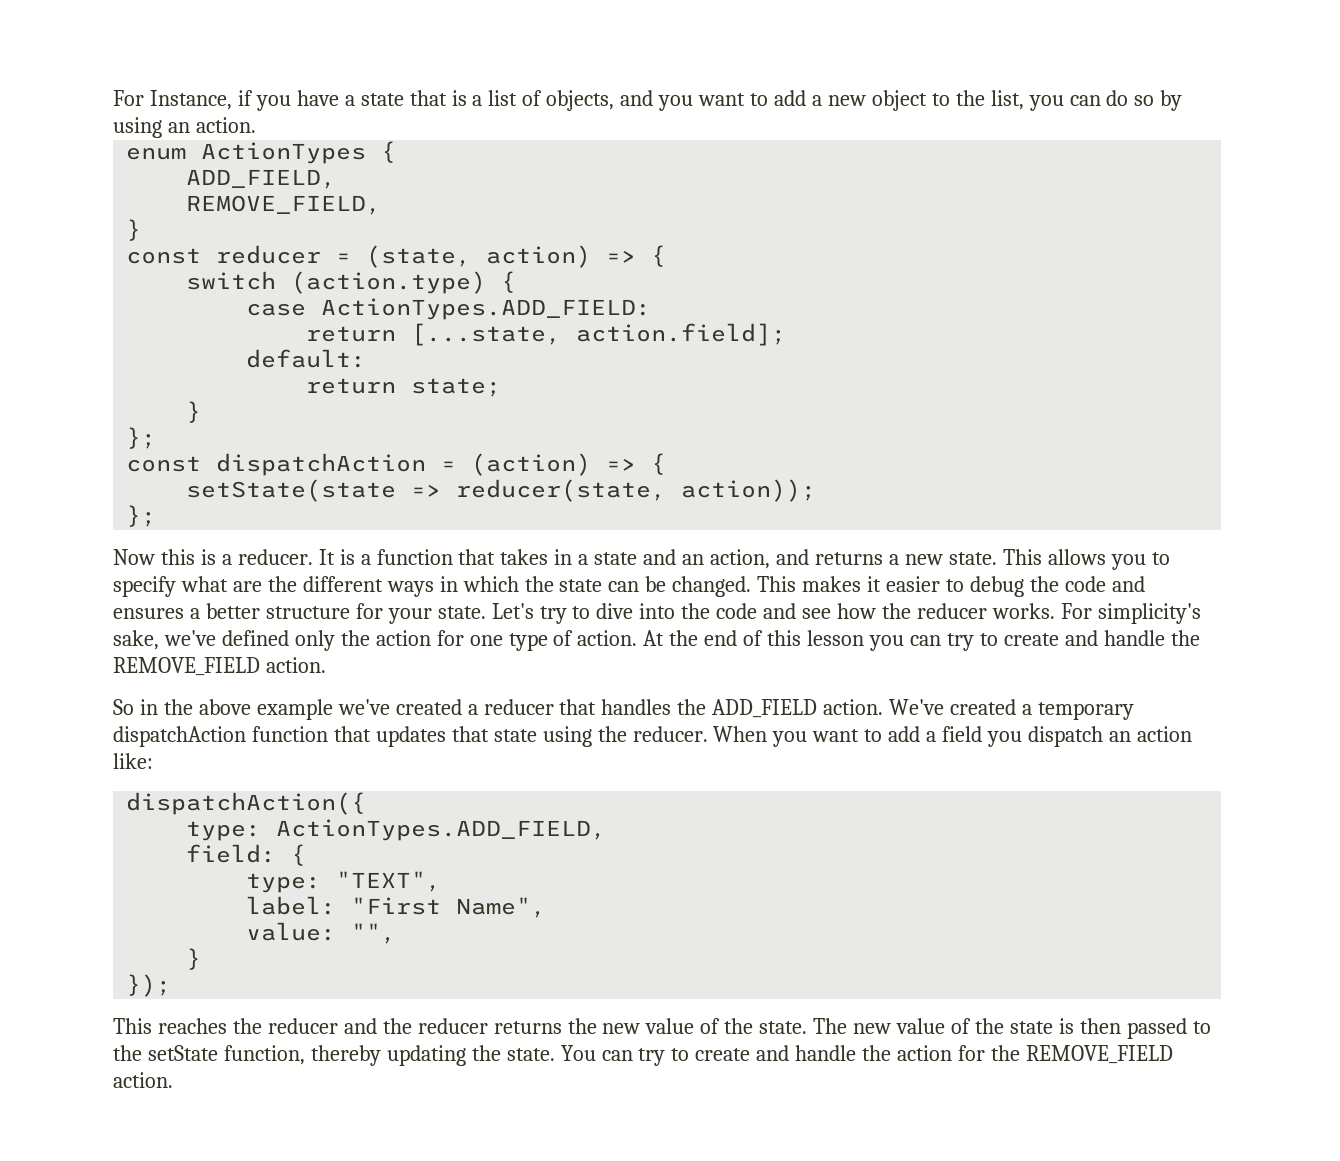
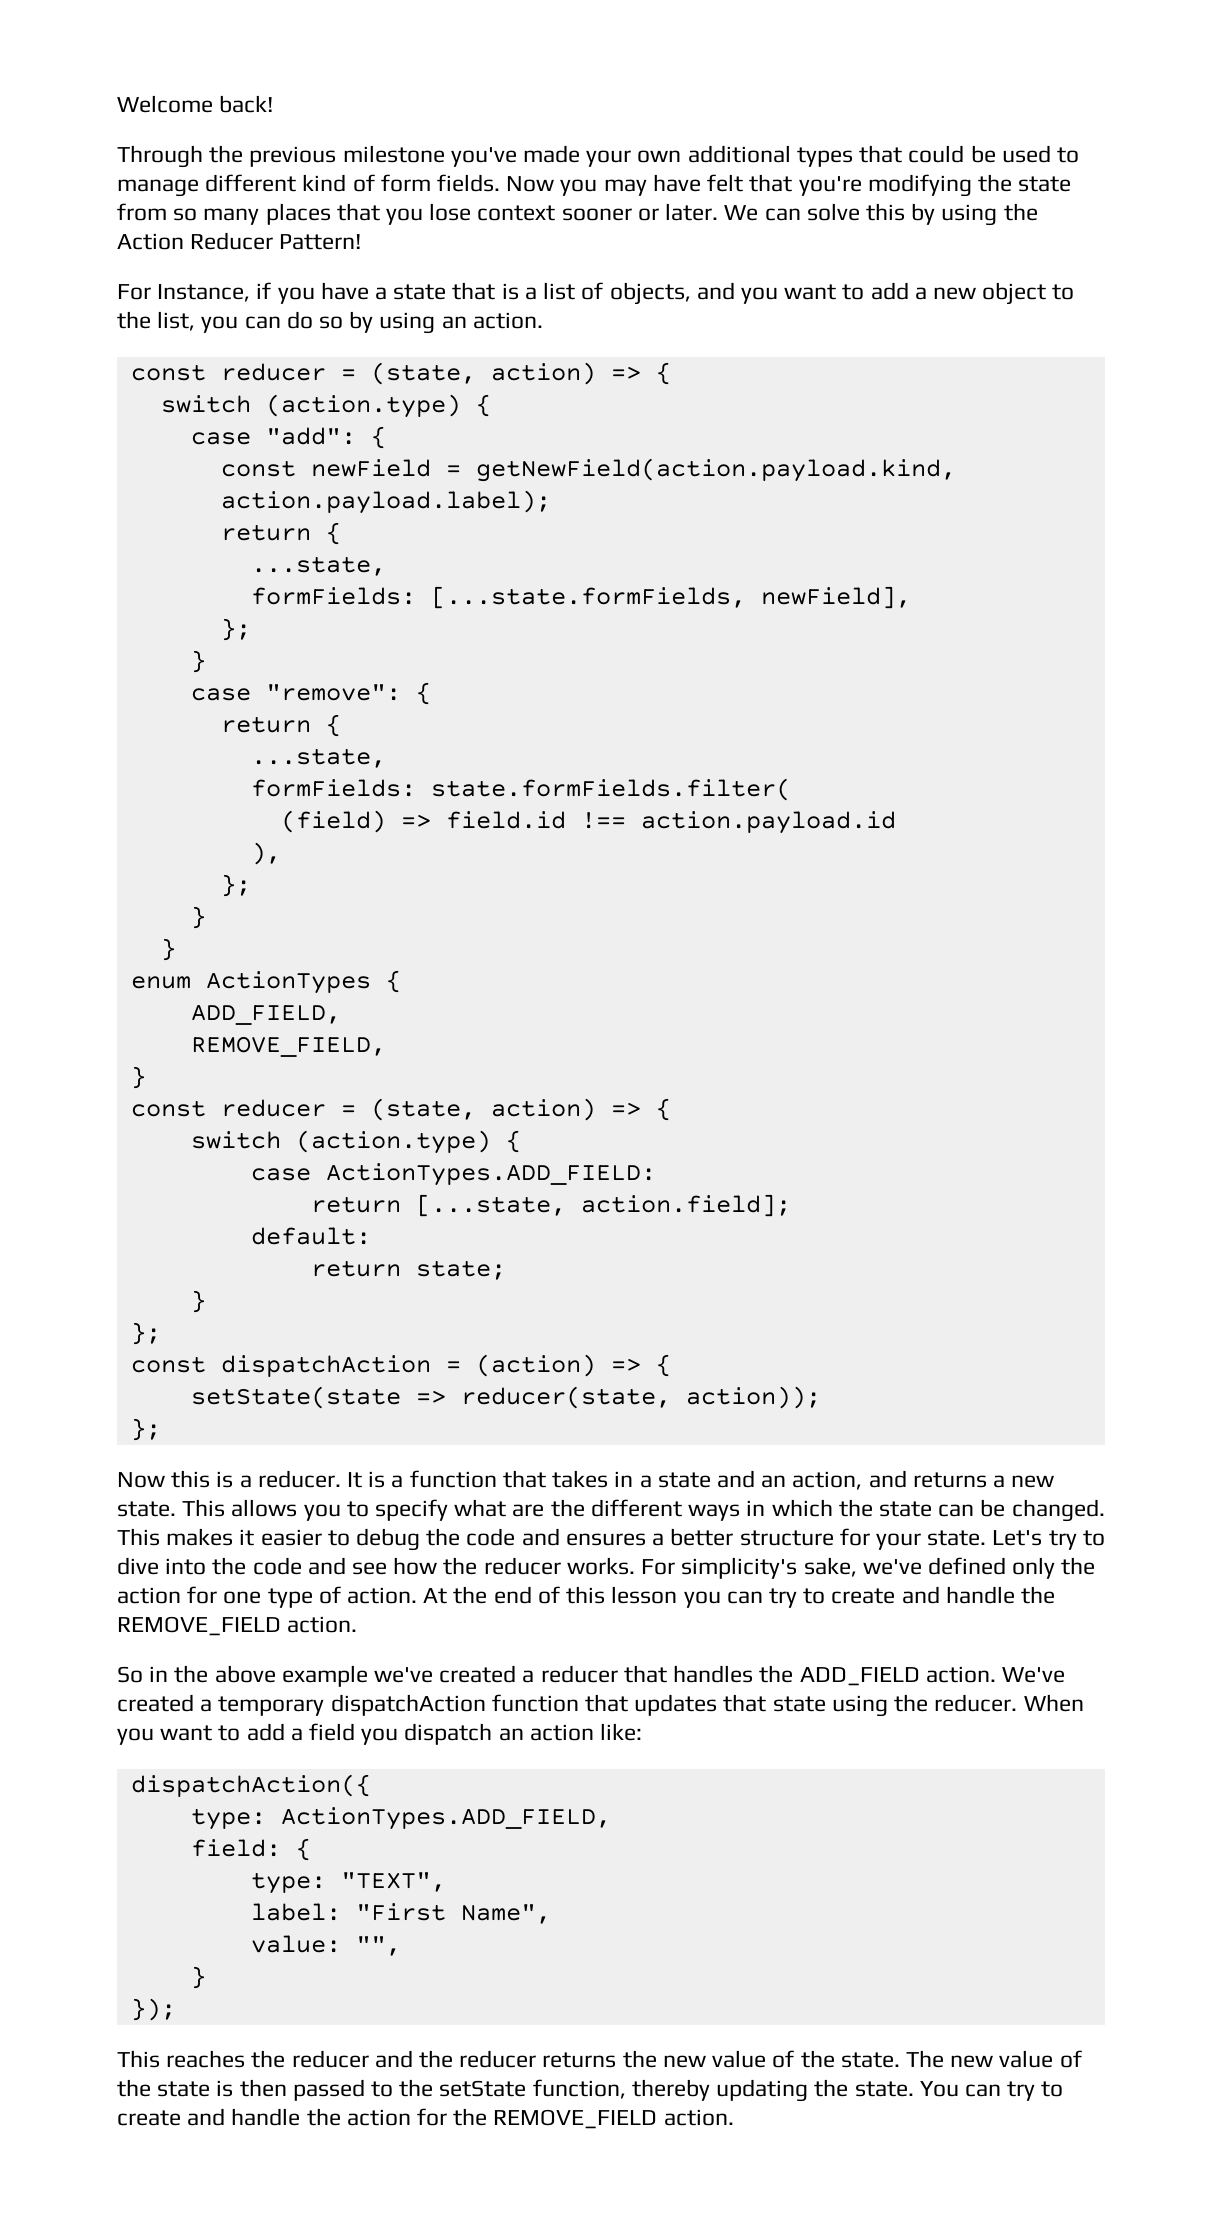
(113, 98) none -> [117,95,274,113] [117,145,1079,168] [117,174,1072,197] [117,203,1038,226] [117,232,362,250] Welcome back! // Through the previous milestone you've made your own additional types that could be used to manage different kind of form fields. Now you may have felt that you're modifying the state from so many places that you lose context sooner or later. We can solve this by using the Action Reducer Pattern! //
(256, 125) none -> [130,362,671,385] [160,394,491,418] [190,426,386,449] [220,458,956,482] [220,490,551,514] [220,522,341,545] [250,556,386,576] [250,586,911,609] [220,618,251,641] [190,650,206,673] [190,682,431,705] [220,714,341,737] [250,748,386,768] [250,778,791,801] [280,810,896,834] [250,842,281,865] [220,874,251,897] [190,906,206,929] [160,938,176,961] // const reducer = (state, action) => { // switch (action.type) { // case "add": { // const newField = getNewField(action.payload.kind, action.payload.label); // return { // ...state, // formFields: [...state.formFields, newField], // }; // } // case "remove": { // return { // ...state, // formFields: state.formFields.filter( // (field) => field.id !== action.payload.id // ), // }; // } // }

